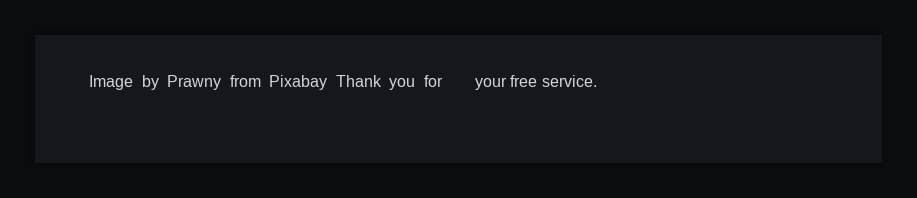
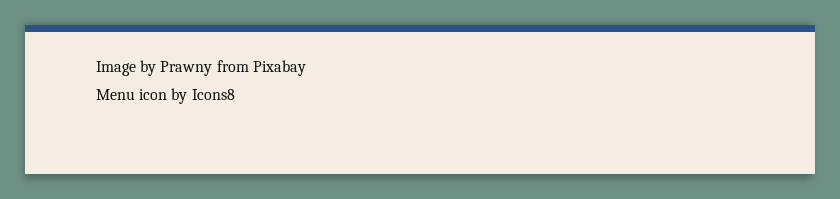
[335,75,597,90] Thank you for your free service. -> [96,88,235,104] // Menu icon by Icons8

